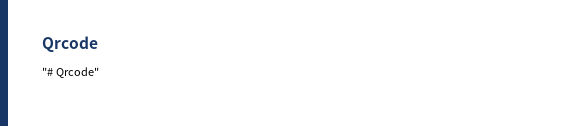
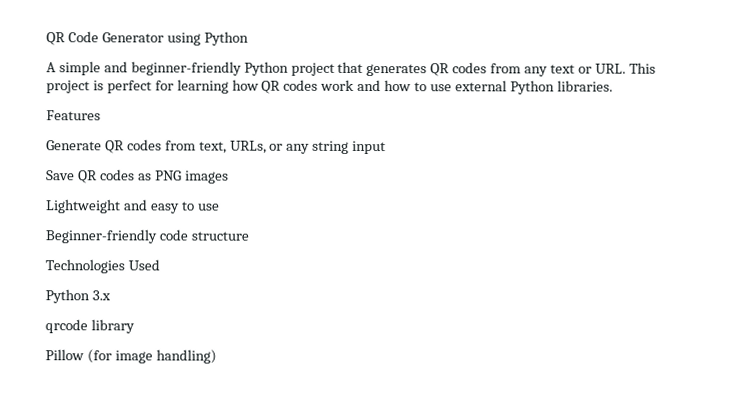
[42,36,98,52] [42,67,99,78] Qrcode // "# Qrcode" -> [46,31,249,46] [46,61,656,77] [46,79,613,95] [46,110,101,121] [46,139,387,155] [46,169,229,184] [45,199,220,214] [45,229,249,244] [45,259,160,274] [45,289,111,304] [45,319,135,334] [45,349,217,364] QR Code Generator using Python // A simple and beginner-friendly Python project that generates QR codes from any text or URL. This project is perfect for learning how QR codes work and how to use external Python libraries. // Features // Generate QR codes from text, URLs, or any string input // Save QR codes as PNG images // Lightweight and easy to use // Beginner-friendly code structure // Technologies Used // Python 3.x // qrcode library // Pillow (for image handling)

